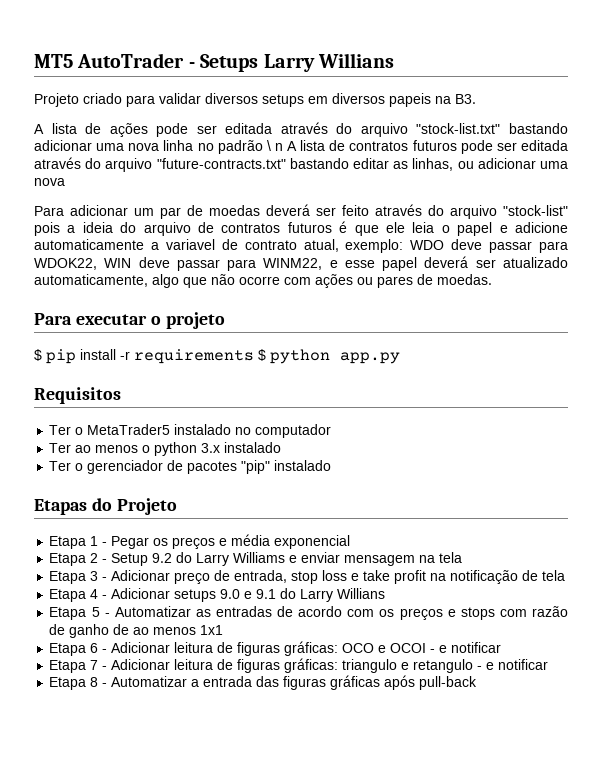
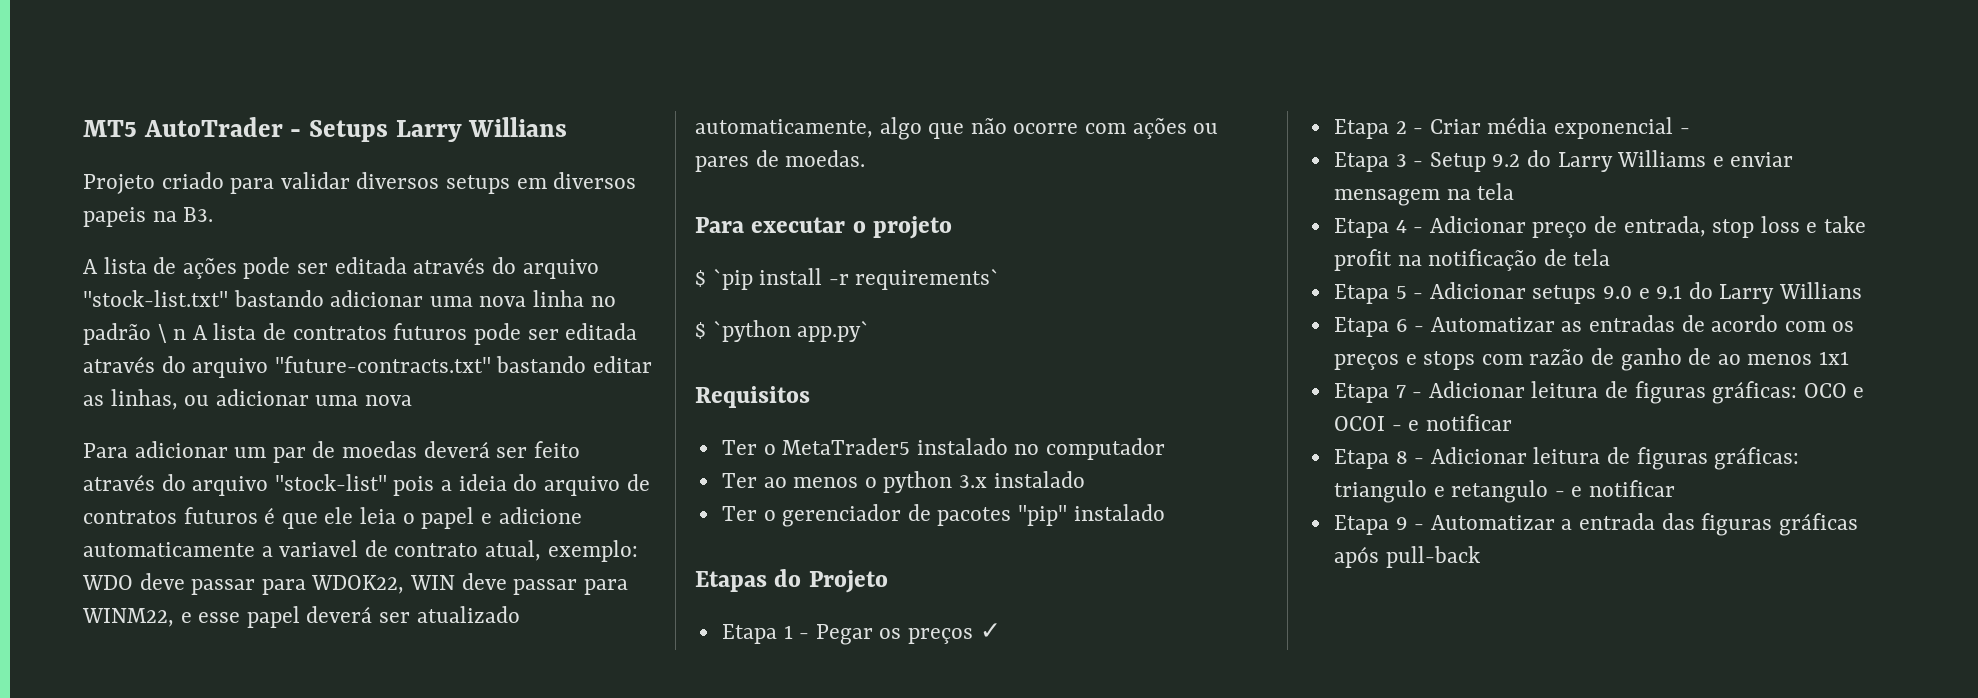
[46,349,76,364] pip -> [712,268,753,290] `pip
[134,349,400,364] requirements $ python app.py -> [855,268,1000,290] [695,320,870,342] requirements` // $ `python app.py`
[219,534,351,549] e média exponencial -> [979,623,1001,639] ✓
(108, 561) none -> [1429,117,1690,139] [1333,152,1424,172] Criar média exponencial - // Etapa 3 -
[90,571,99,581] 3 -> [1395,220,1407,233] 4
[90,589,99,599] 4 -> [1395,286,1407,299] 5
[91,607,100,617] 5 -> [1395,319,1408,332] 6
[90,643,99,653] 6 -> [1395,385,1406,398] 7
[90,660,99,670] 7 -> [1395,451,1408,464] 8
[90,677,99,687] 8 -> [1395,517,1408,530] 9

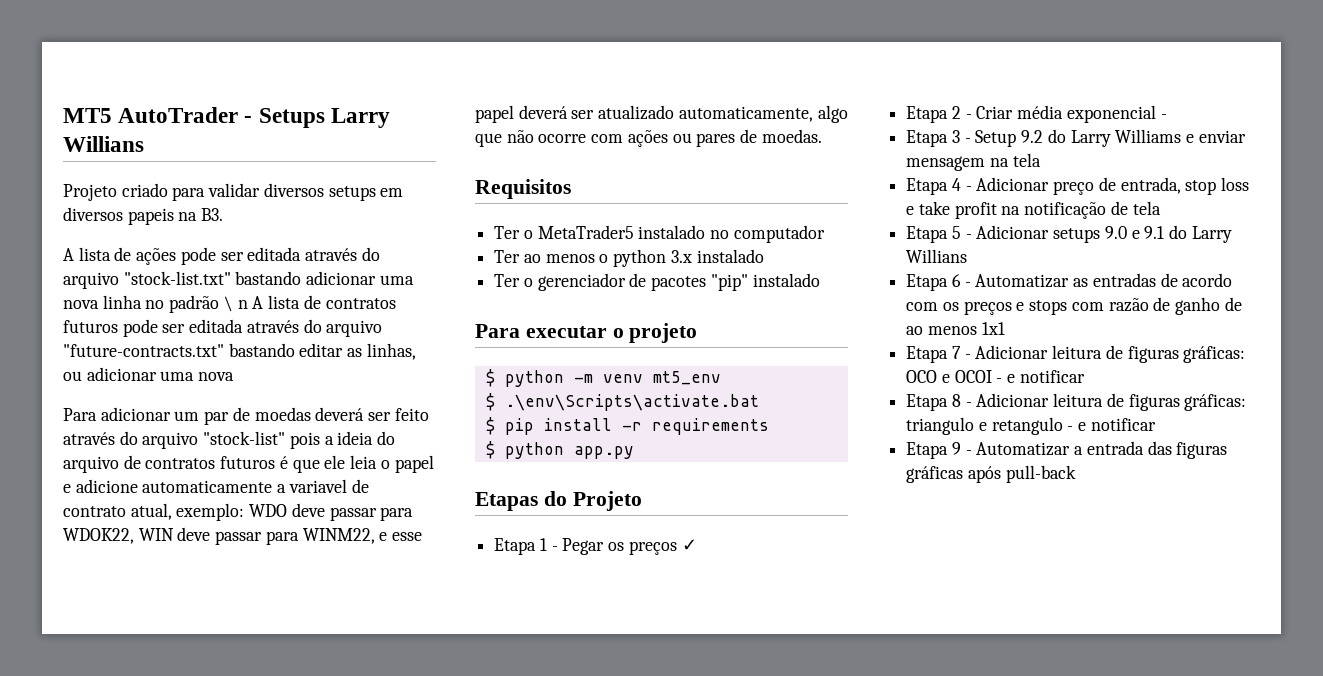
[695,216,952,239] [695,268,1000,290] [695,320,870,342] // Para executar o projeto // $ `pip install -r requirements` // $ `python app.py` -> (822, 136) none
(1165, 512) none -> [475,323,698,343] [485,369,721,387] [485,393,759,411] [485,417,769,435] [485,441,634,459] // Para executar o projeto // $ python -m venv mt5_env // $ .\env\Scripts\activate.bat // $ pip install -r requirements // $ python app.py

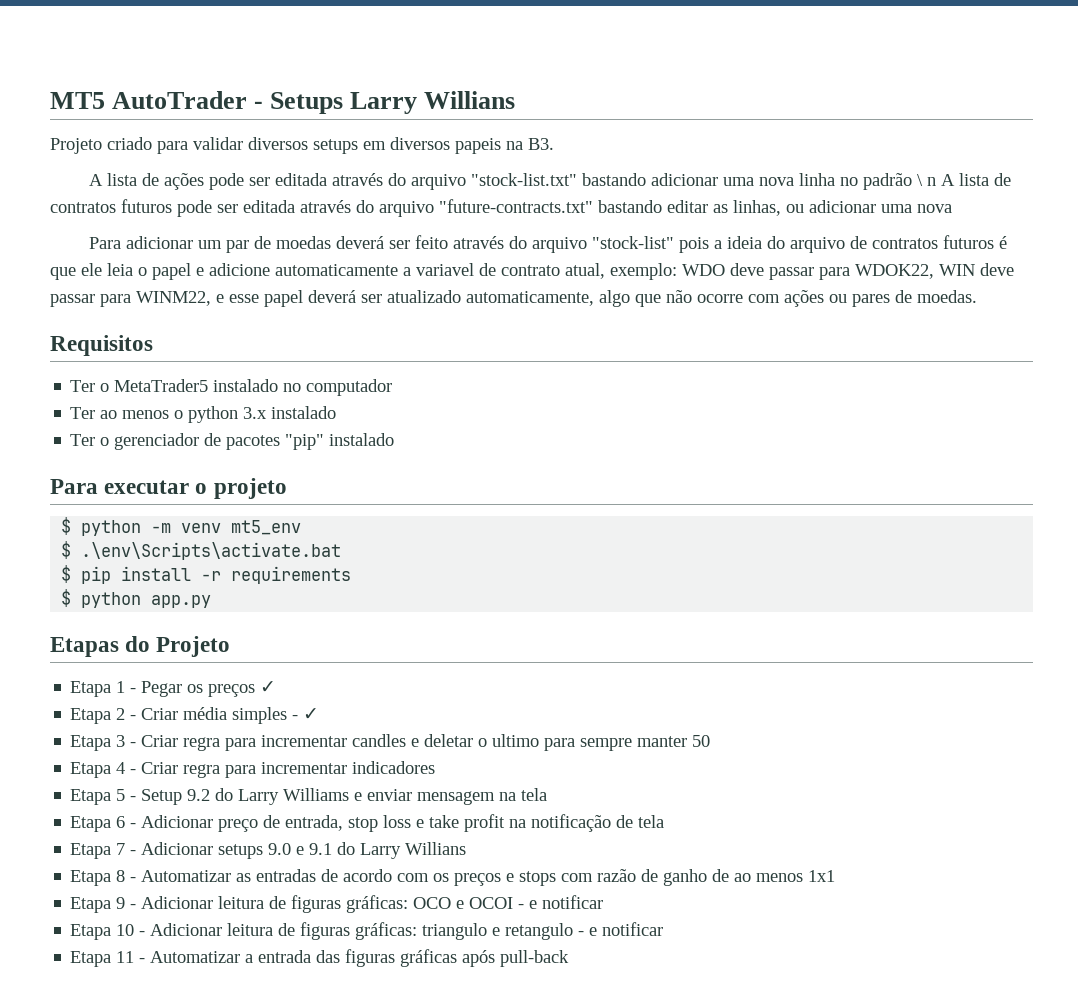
[1066,105,1167,123] exponencial - -> [232,707,320,724] simples - ✓
(971, 140) none -> [141,734,711,751] [70,761,436,778] [70,789,137,805] Criar regra para incrementar candles e deletar o ultimo para sempre manter 50 // Etapa 4 - Criar regra para incrementar indicadores // Etapa 5 -
[951,178,961,191] 4 -> [116,816,126,828] 6
[951,226,961,239] 5 -> [116,843,126,855] 7
[951,274,961,287] 6 -> [116,870,126,882] 8
[951,346,961,359] 7 -> [116,897,126,909] 9
[951,394,961,407] 8 -> [116,924,135,936] 10
[951,442,961,455] 9 -> [116,951,135,963] 11

